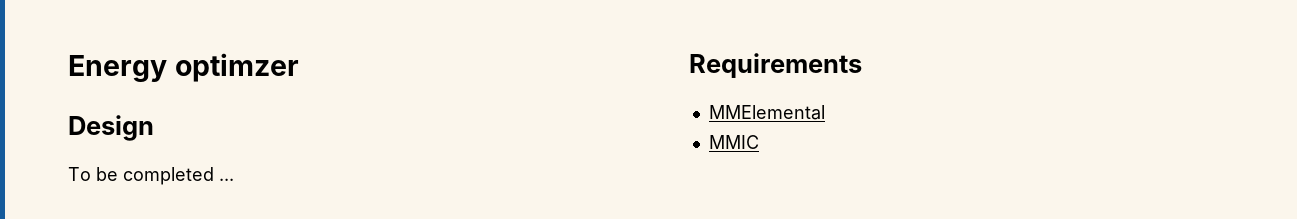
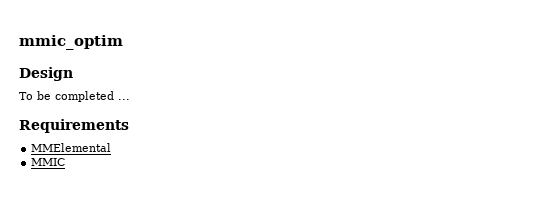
[68,53,299,83] Energy optimzer -> [19,35,123,50] mmic_optim

